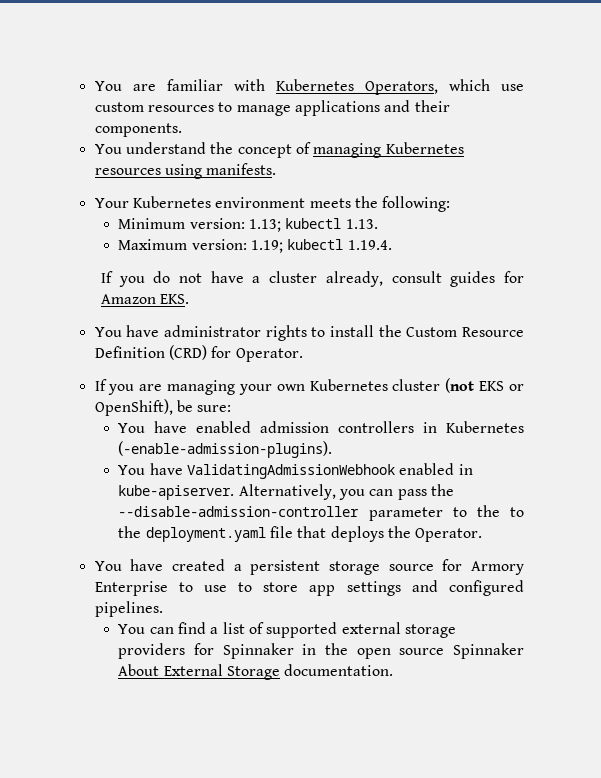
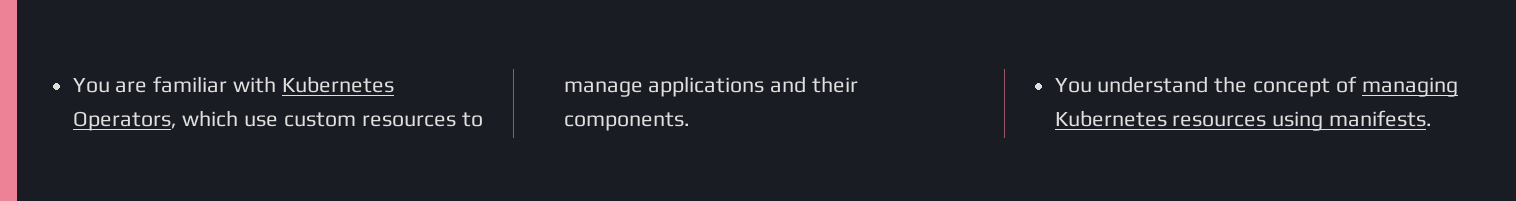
[94,196,451,212] [118,218,378,232] [118,239,392,253] [100,271,525,287] [100,294,190,304] [94,325,524,341] [94,345,303,362] [94,378,524,395] [94,399,232,416] [118,421,524,433] [118,441,333,458] [118,463,473,479] [118,484,455,500] [118,505,524,521] [118,526,483,542] [94,559,524,575] [94,580,524,596] [94,601,163,617] [118,622,457,638] [118,643,524,659] [118,664,394,680] // Your Kubernetes environment meets the following: // Minimum version: 1.13; kubectl 1.13. // Maximum version: 1.19; kubectl 1.19.4. // If you do not have a cluster already, consult guides for Amazon EKS. // You have administrator rights to install the Custom Resource Definition (CRD) for Operator. // If you are managing your own Kubernetes cluster (not EKS or OpenShift), be sure: // You have enabled admission controllers in Kubernetes (-enable-admission-plugins). // You have ValidatingAdmissionWebhook enabled in kube-apiserver. Alternatively, you can pass the --disable-admission-controller parameter to the to the deployment.yaml file that deploys the Operator. // You have created a persistent storage source for Armory Enterprise to use to store app settings and configured pipelines. // You can find a list of supported external storage providers for Spinnaker in the open source Spinnaker About External Storage documentation. -> (1433, 118) none

